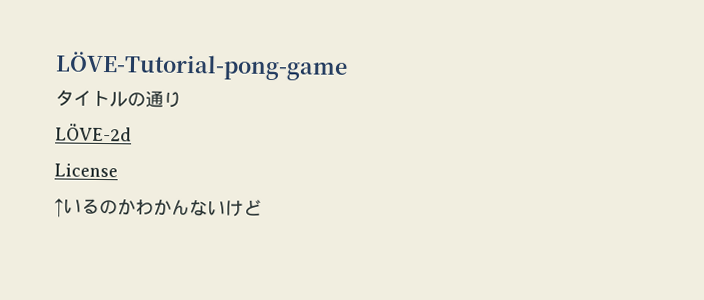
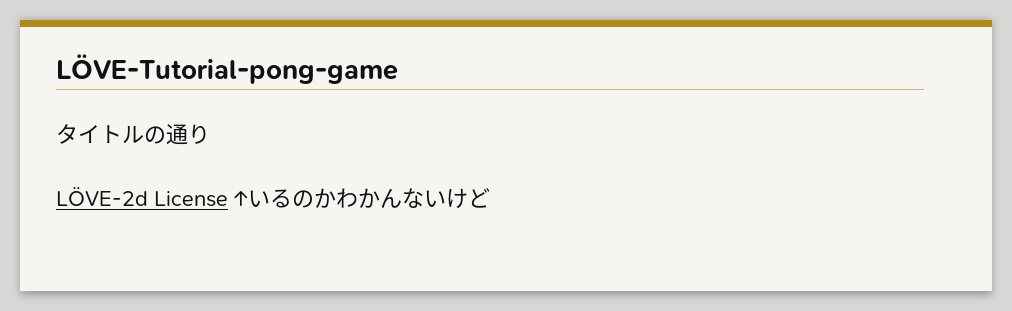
(132, 132) // -> (148, 196) none
(118, 170) // -> (228, 199) none

